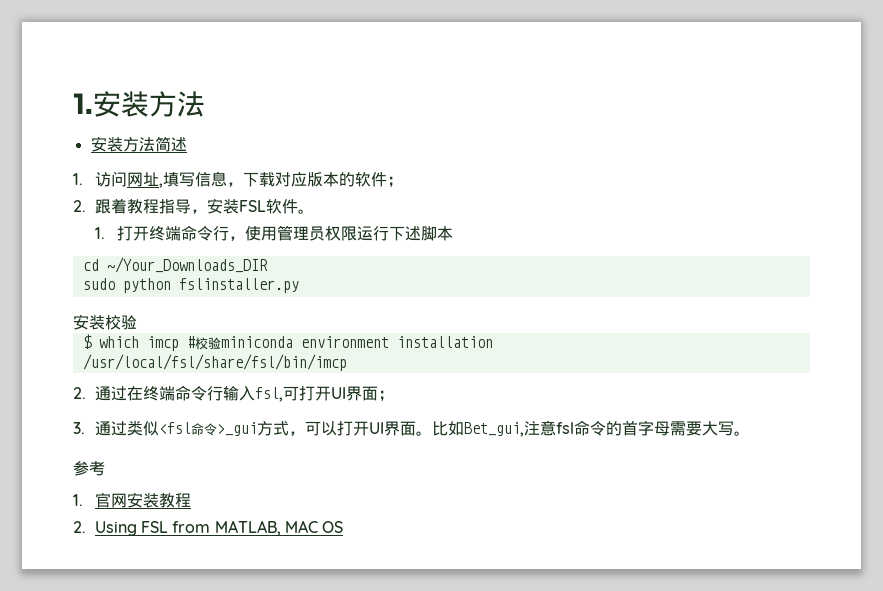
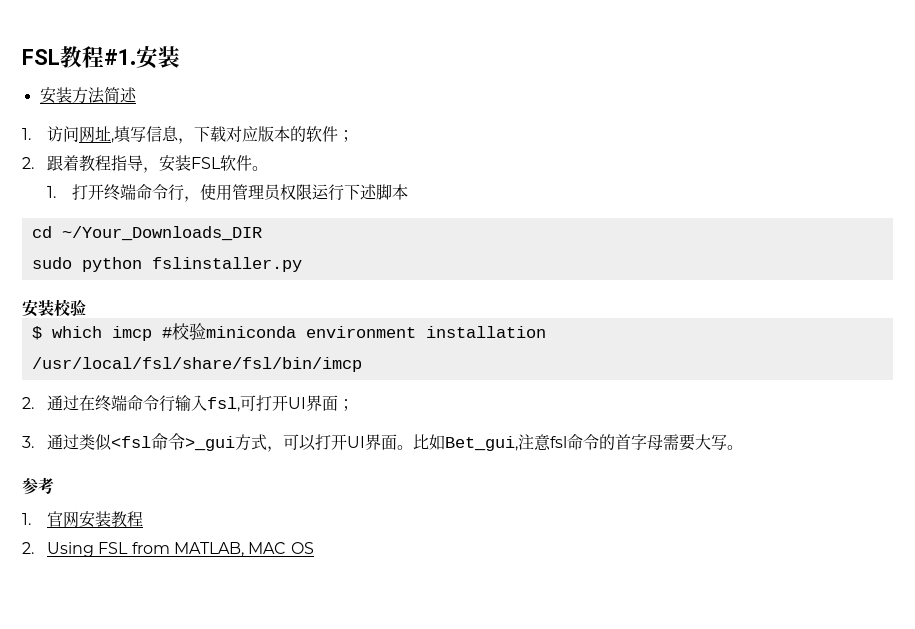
[73,91,205,117] 1.安装方法 -> [22,46,180,69] FSL教程#1.安装

